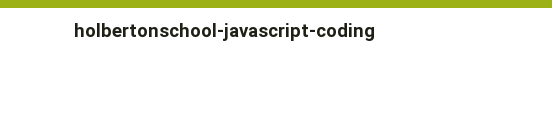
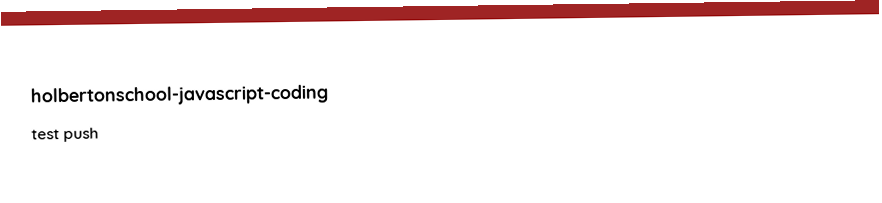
(375, 32) none -> [31,127,100,143] // test push

